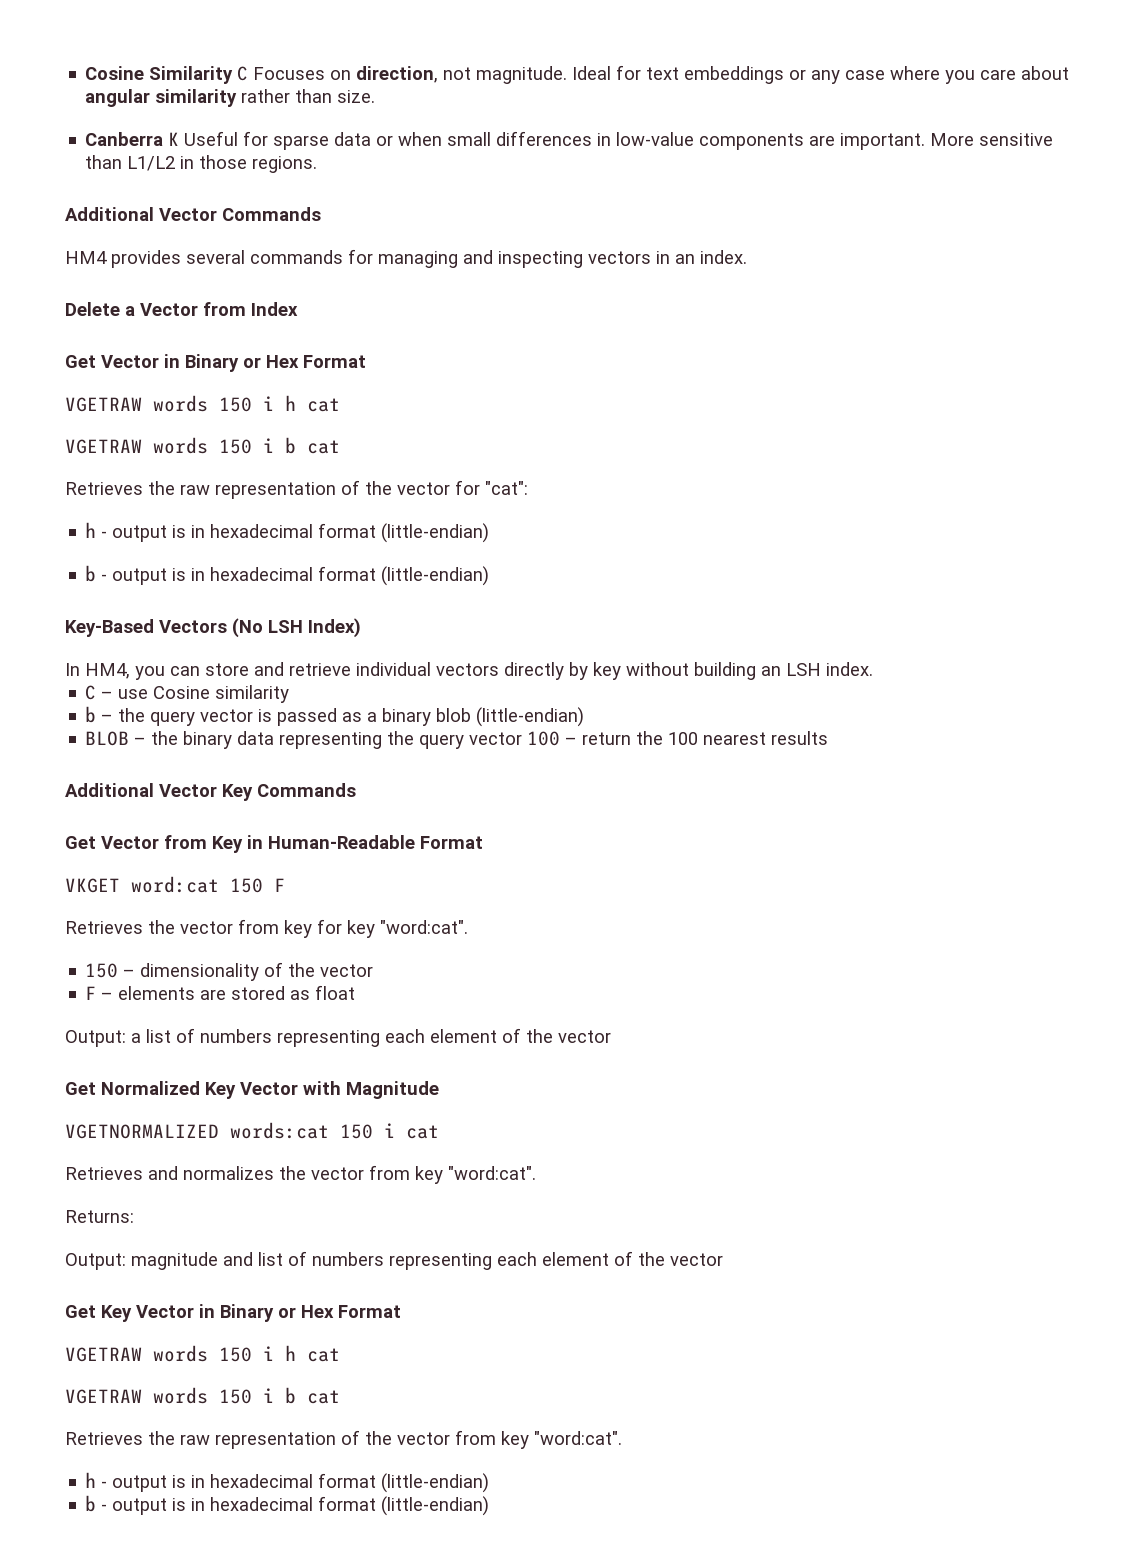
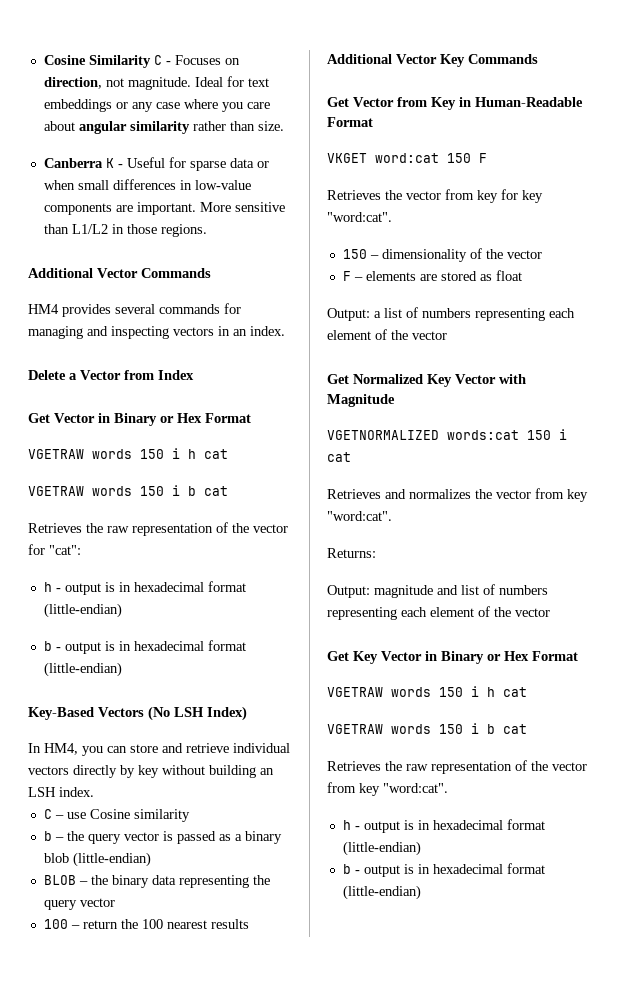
(249, 73) none -> [165,61,171,65] -
(180, 139) none -> [117,164,123,168] -
(523, 738) none -> (115, 902) //

